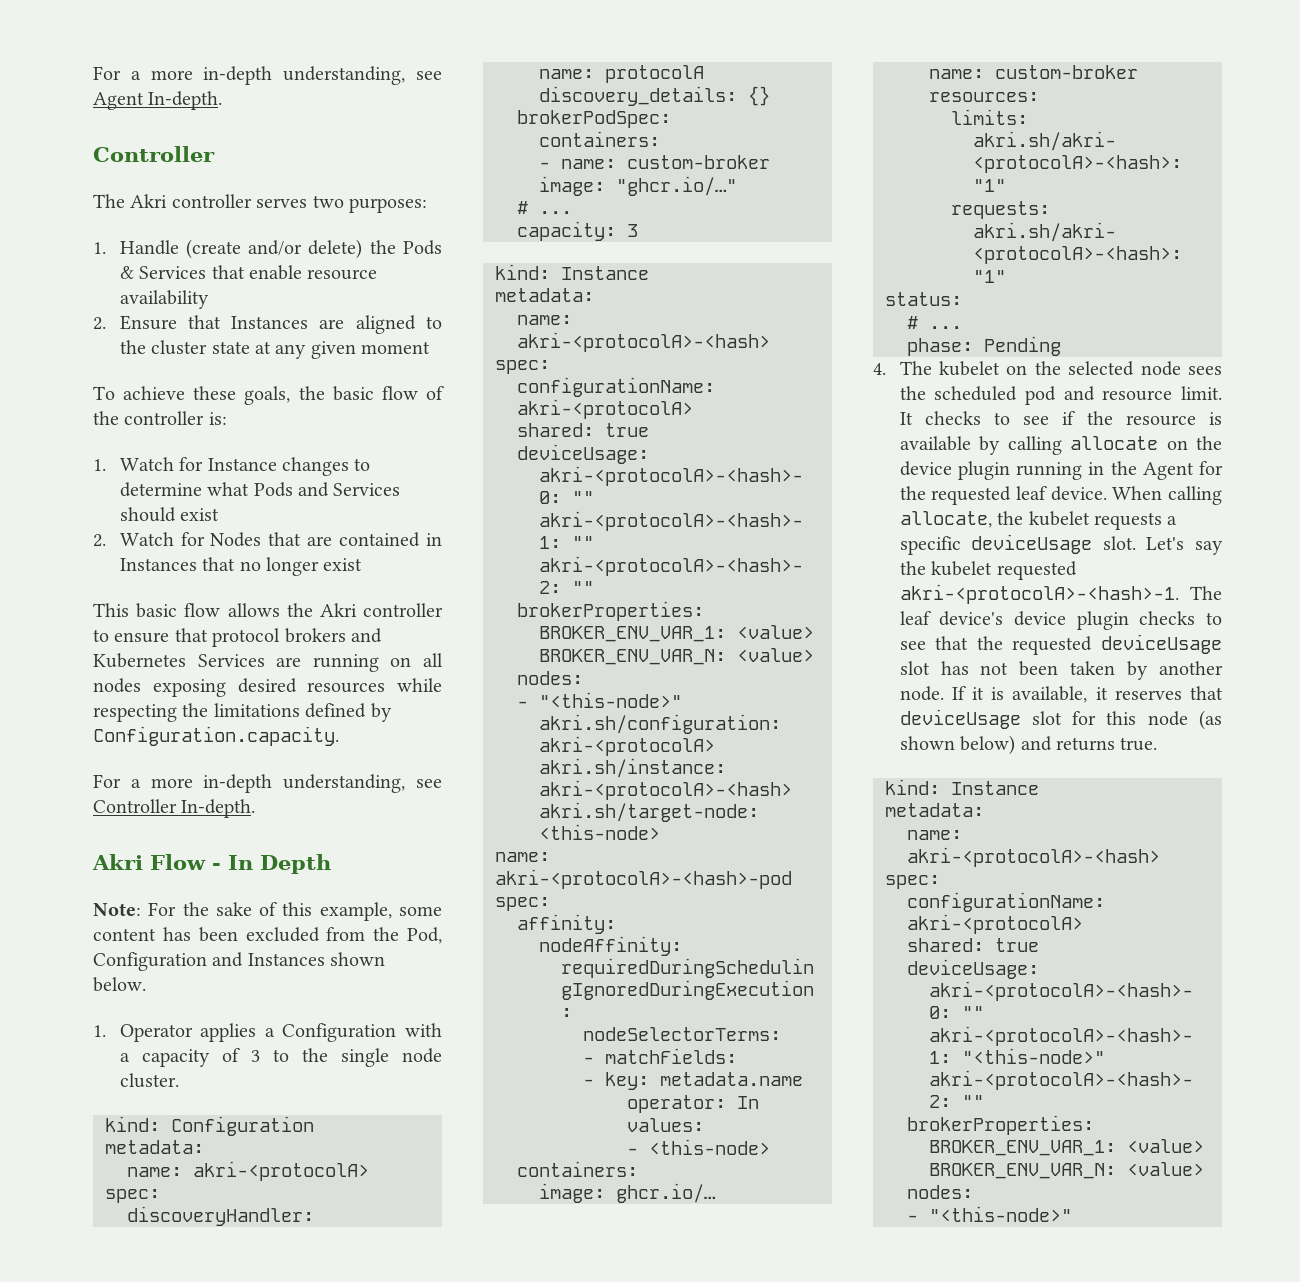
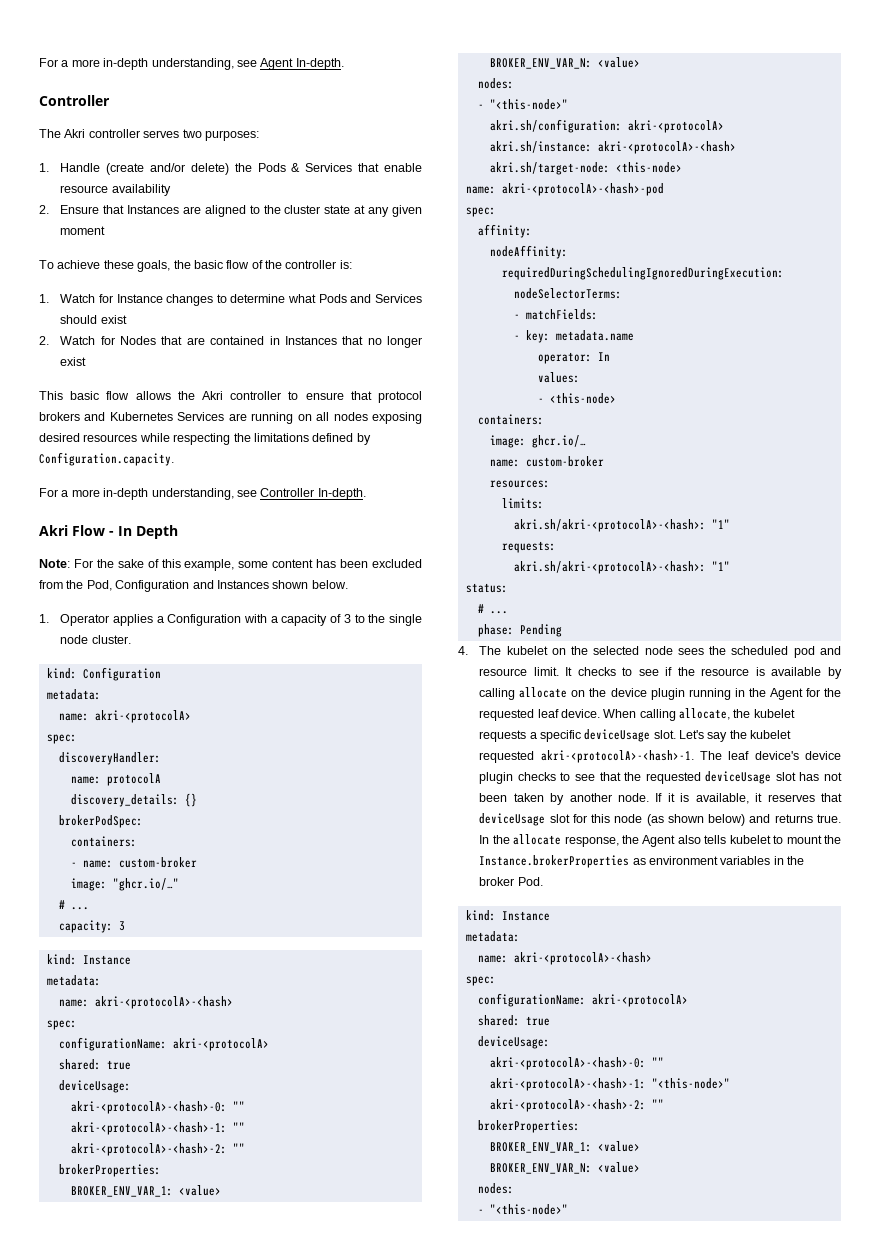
(1158, 744) none -> [479,834,841,847] [479,855,805,868] [479,877,543,886] In the allocate response, the Agent also tells kubelet to mount the Instance.brokerProperties as environment variables in the broker Pod.

